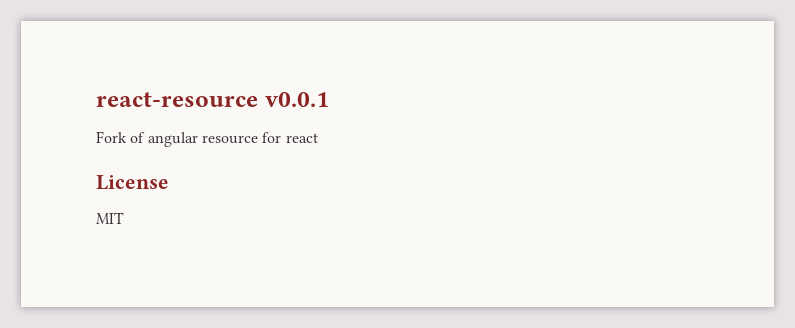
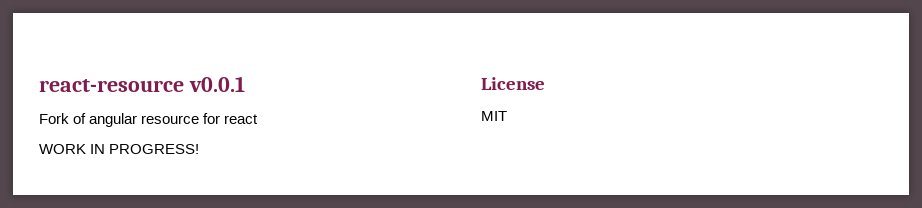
(318, 138) none -> [39,144,200,154] // WORK IN PROGRESS!

